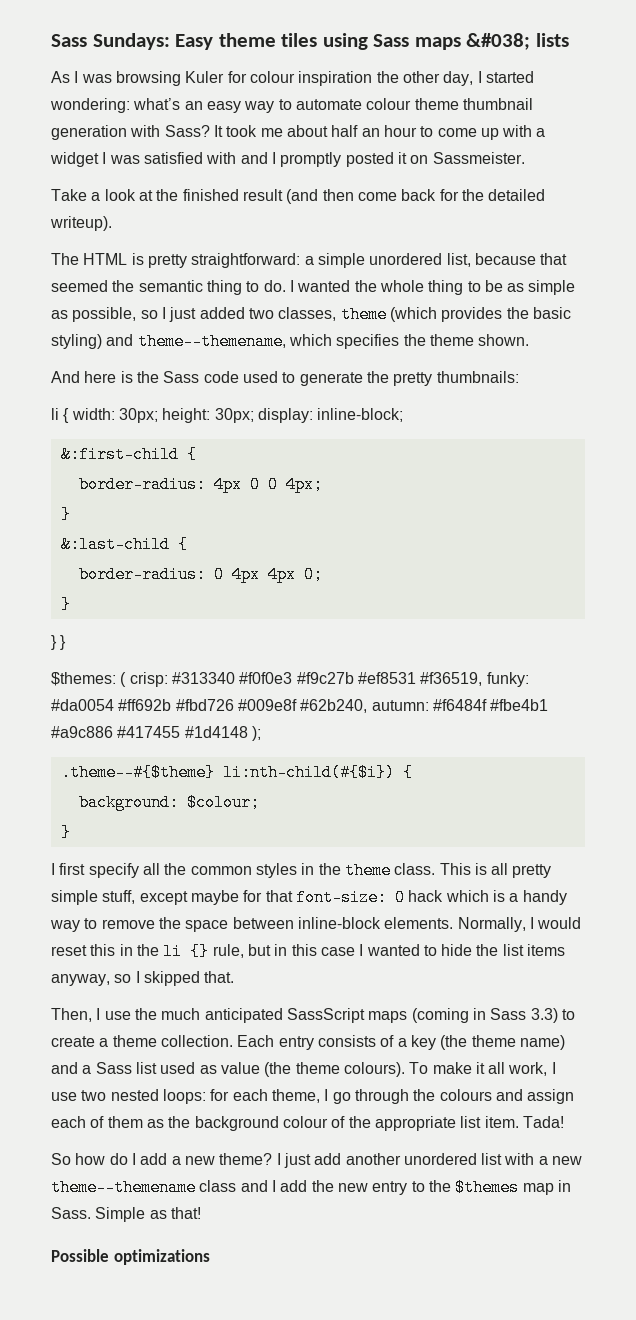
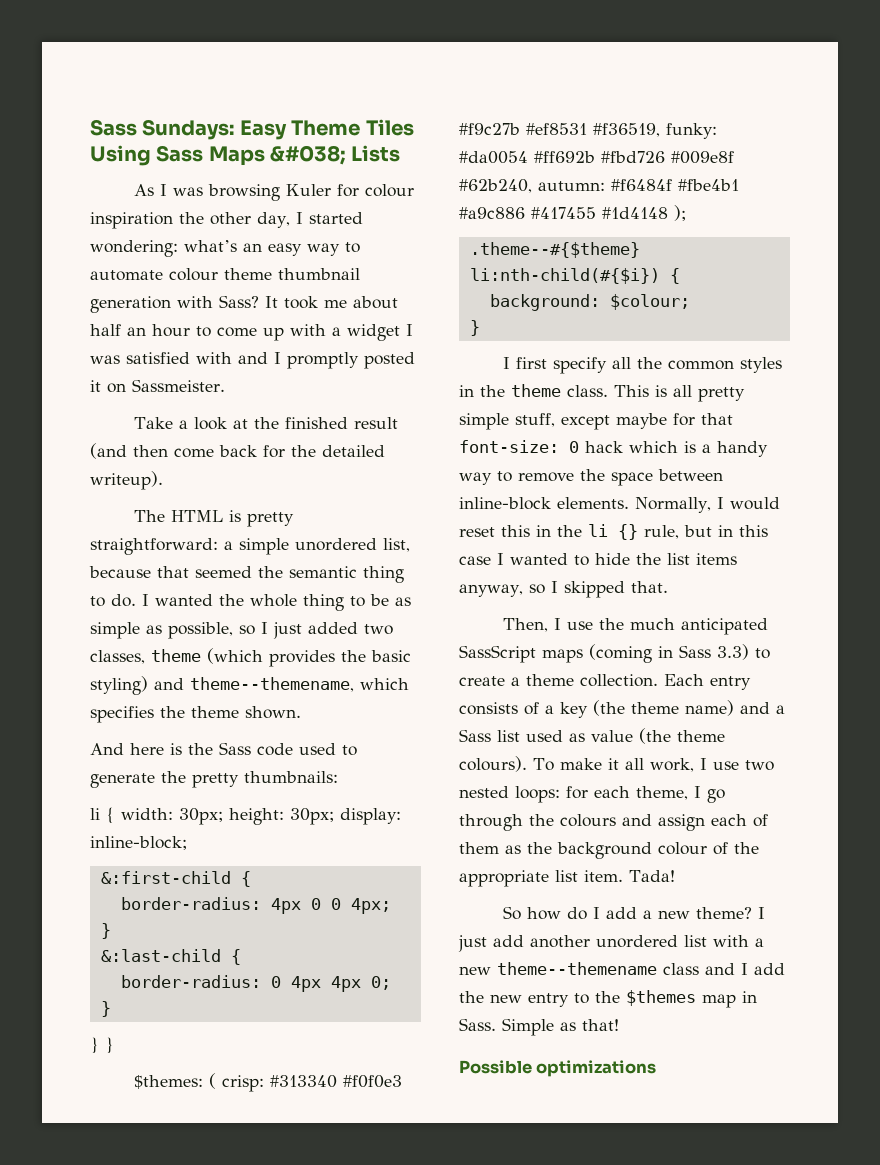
[218,33,569,50] theme tiles using Sass maps &#038; lists -> [291,119,414,136] [90,145,400,166] Theme Tiles Using Sass Maps &#038; Lists

